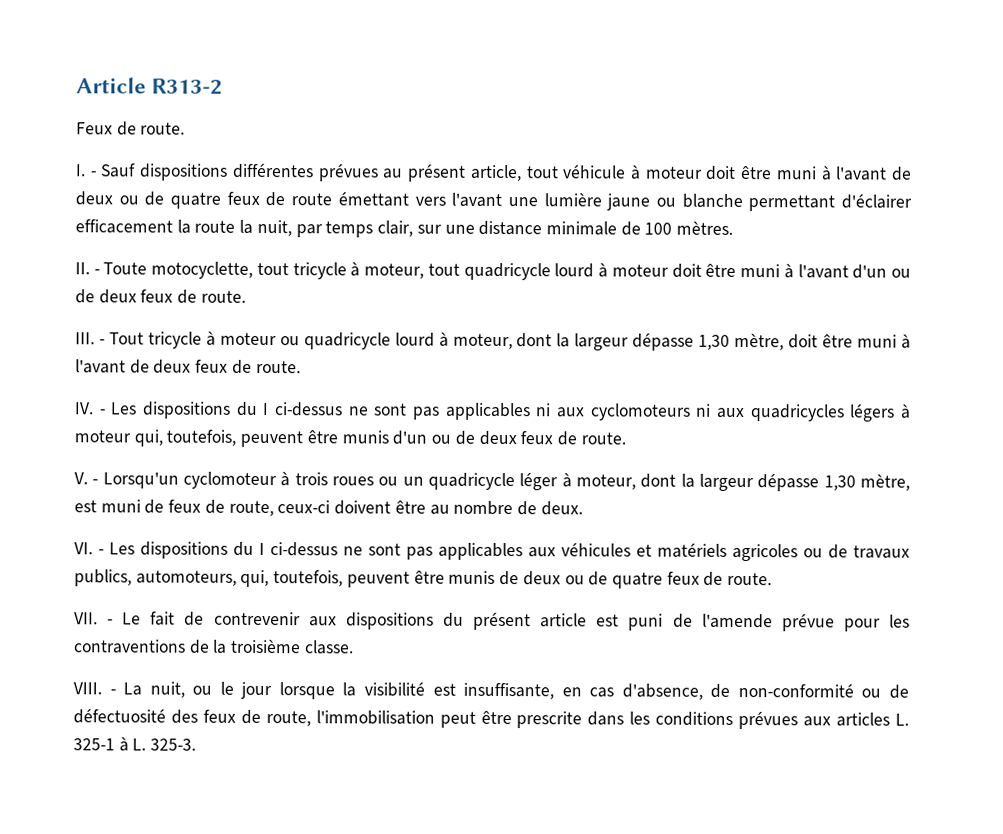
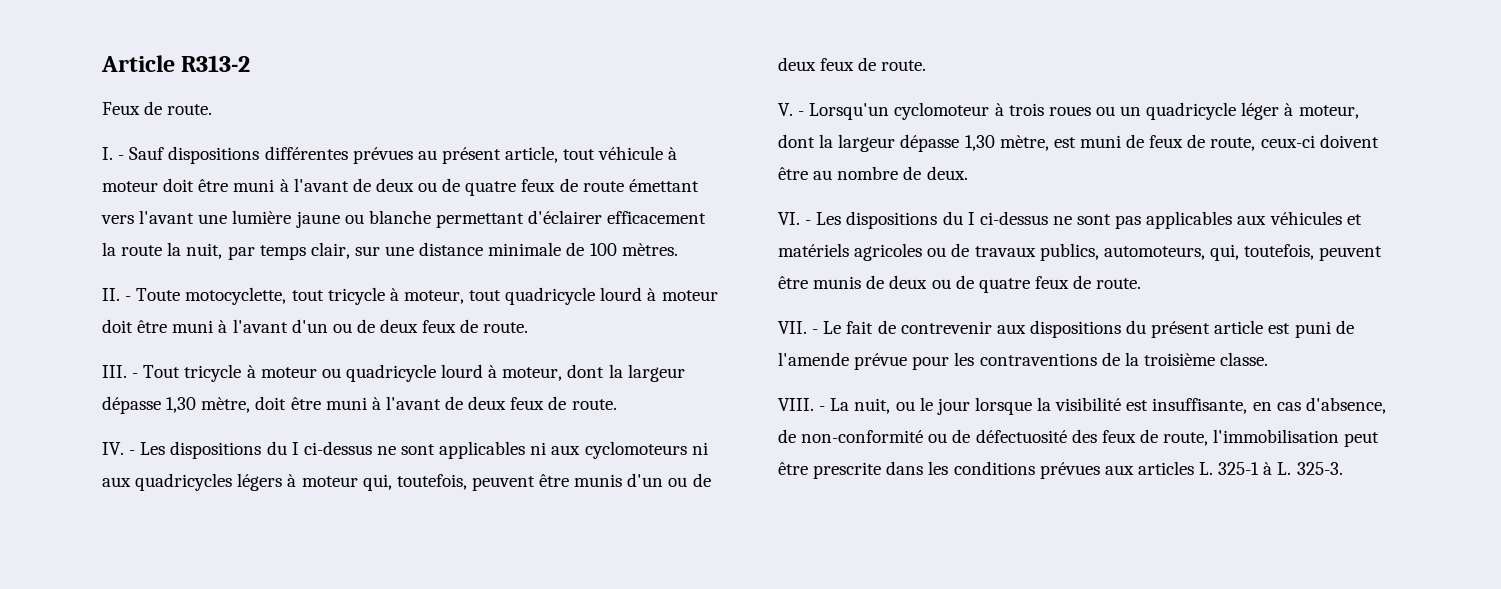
[412,406,441,420] pas -> (436, 449) none

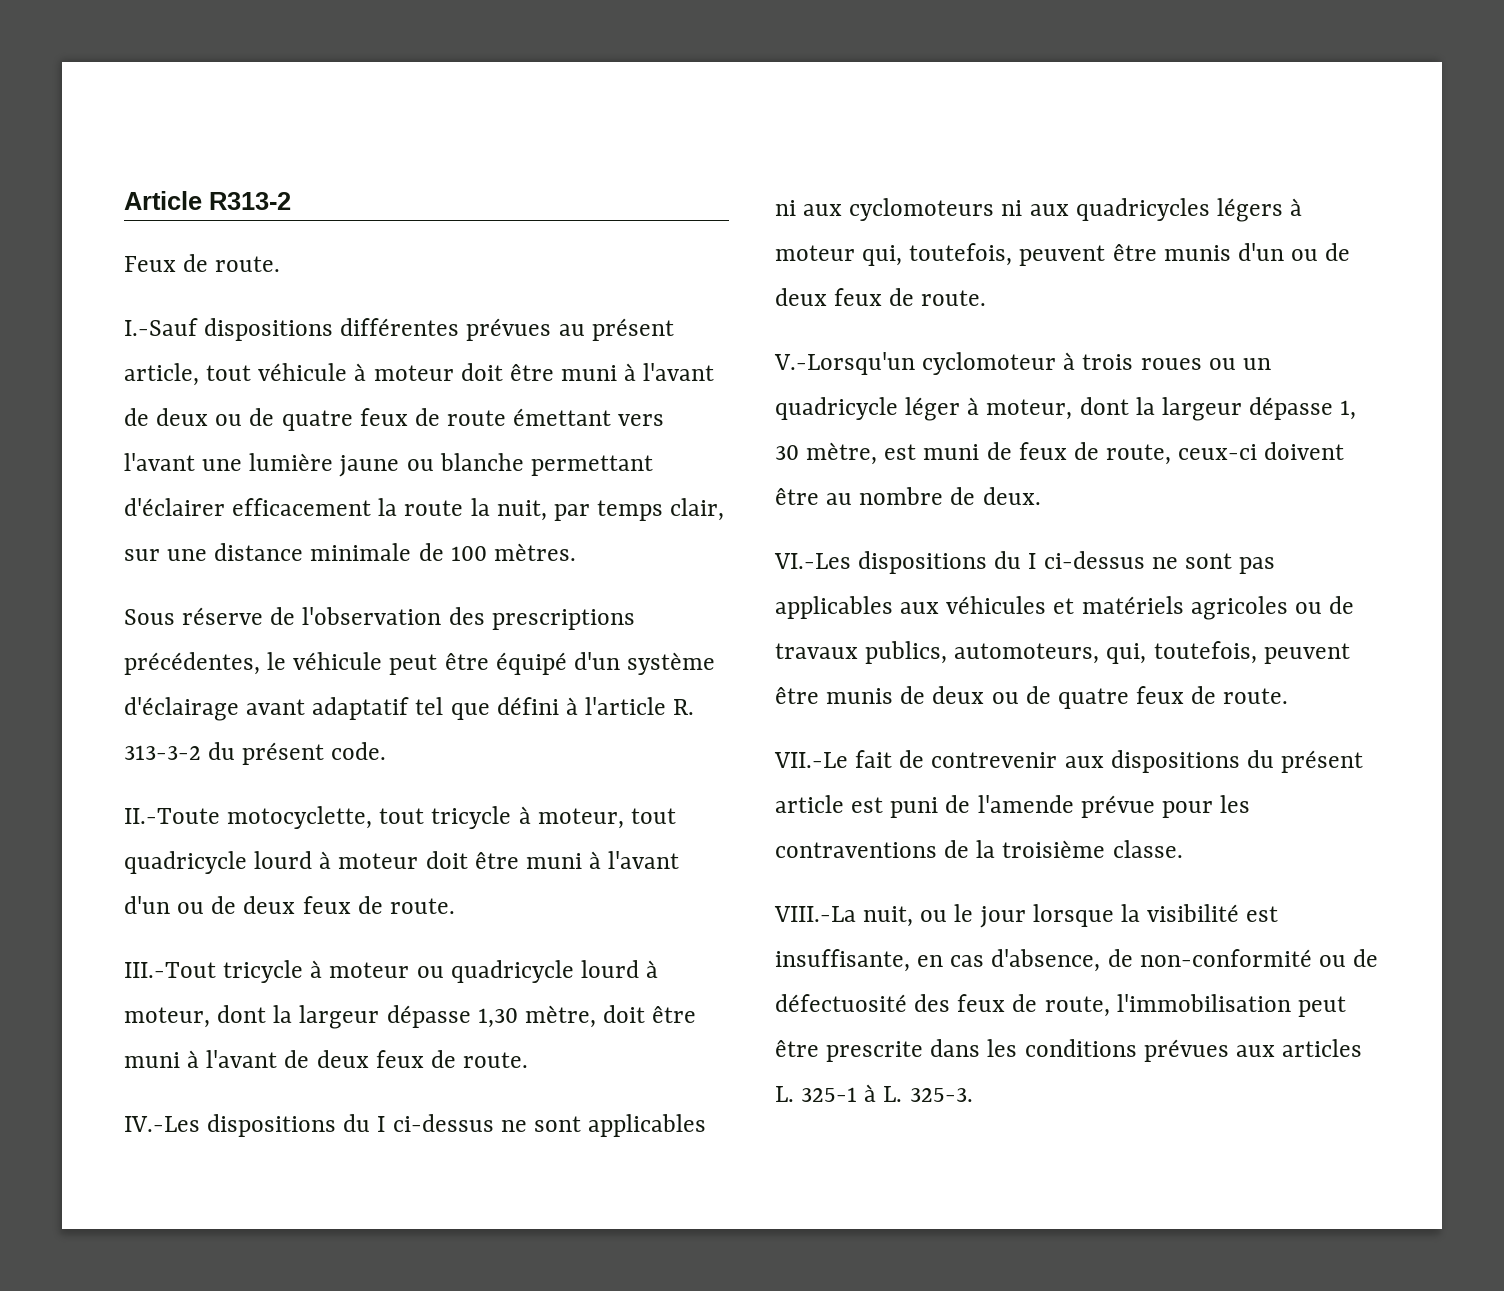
[102,147,165,160] I. - Sauf -> [124,318,198,336] I.-Sauf
[102,288,181,301] II. - Toute -> [124,607,635,630] [124,652,716,675] [124,697,695,721] [124,742,387,765] [124,808,220,824] Sous réserve de l'observation des prescriptions précédentes, le véhicule peut être équipé d'un système d'éclairage avant adaptatif tel que défini à l'article R. 313-3-2 du présent code. // II.-Toute
[102,365,181,378] III. - Tout -> [124,962,216,978] III.-Tout
[102,442,166,455] IV. - Les -> [124,1116,200,1132] IV.-Les
[778,103,890,120] V. - Lorsqu'un -> [774,352,915,375] V.-Lorsqu'un
[964,135,995,151] 1,30 -> [1340,400,1357,420] [775,445,799,460] 1, 30
[778,212,842,225] VI. - Les -> [774,553,851,569] VI.-Les
[778,321,842,334] VII. - Le -> [774,752,848,768] VII.-Le
[778,398,850,411] VIII. - La -> [774,906,856,922] VIII.-La

